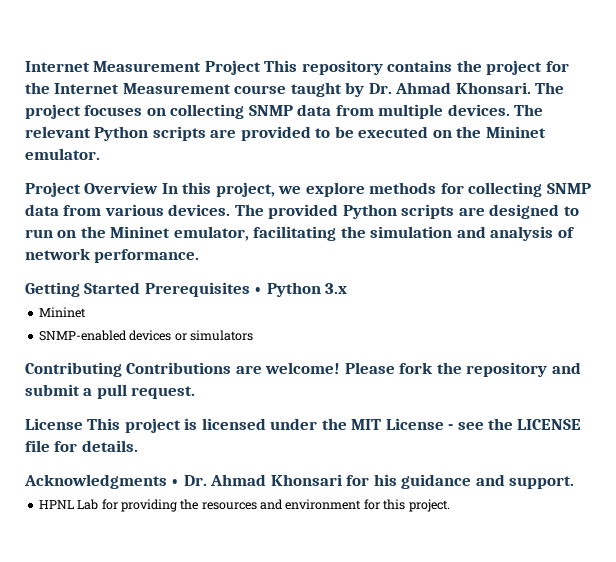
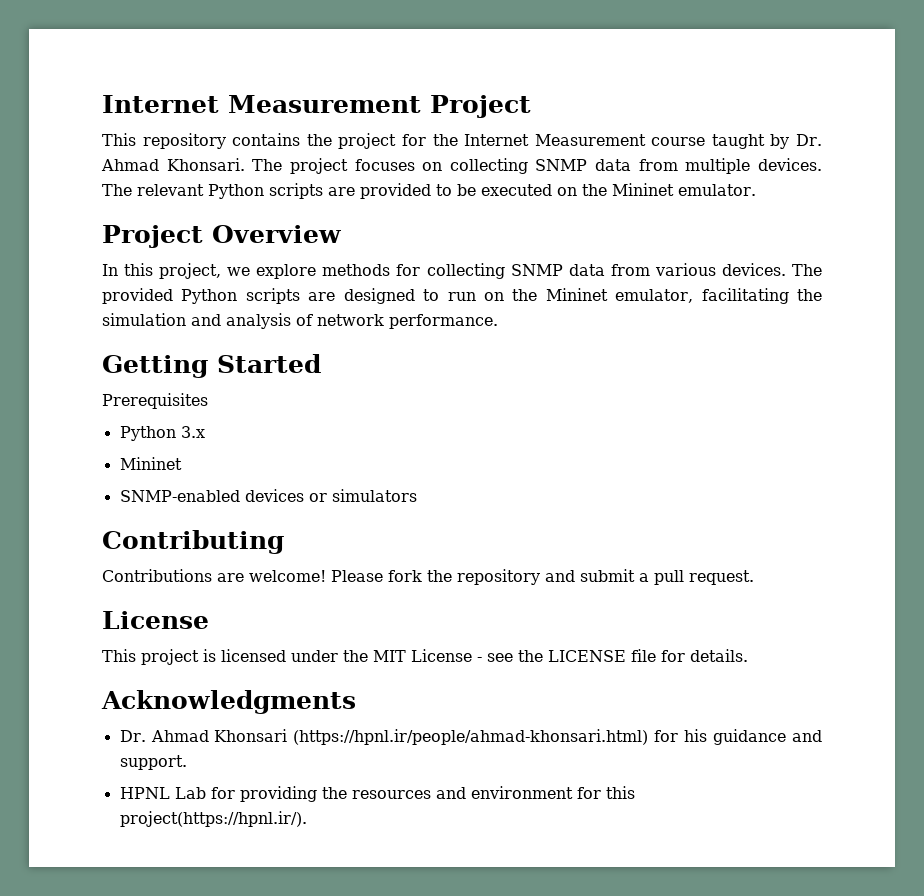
(261, 67) none -> (531, 106) //
(159, 188) none -> (342, 234) //
(141, 288) none -> (321, 363) //
[254,287,263,294] • -> (208, 401) //
(122, 369) none -> (284, 542) //
(83, 424) none -> (209, 620) //
[171,479,180,486] • -> (356, 702) //
(342, 480) none -> [293,729,649,745] (https://hpnl.ir/people/ahmad-khonsari.html)
[408,499,450,512] project. -> [119,811,307,827] project(https://hpnl.ir/).

